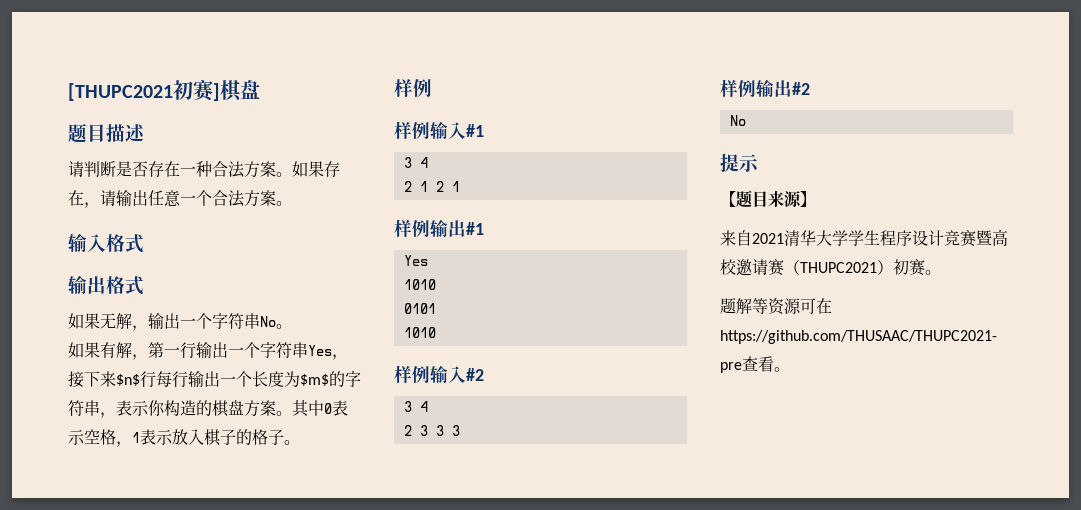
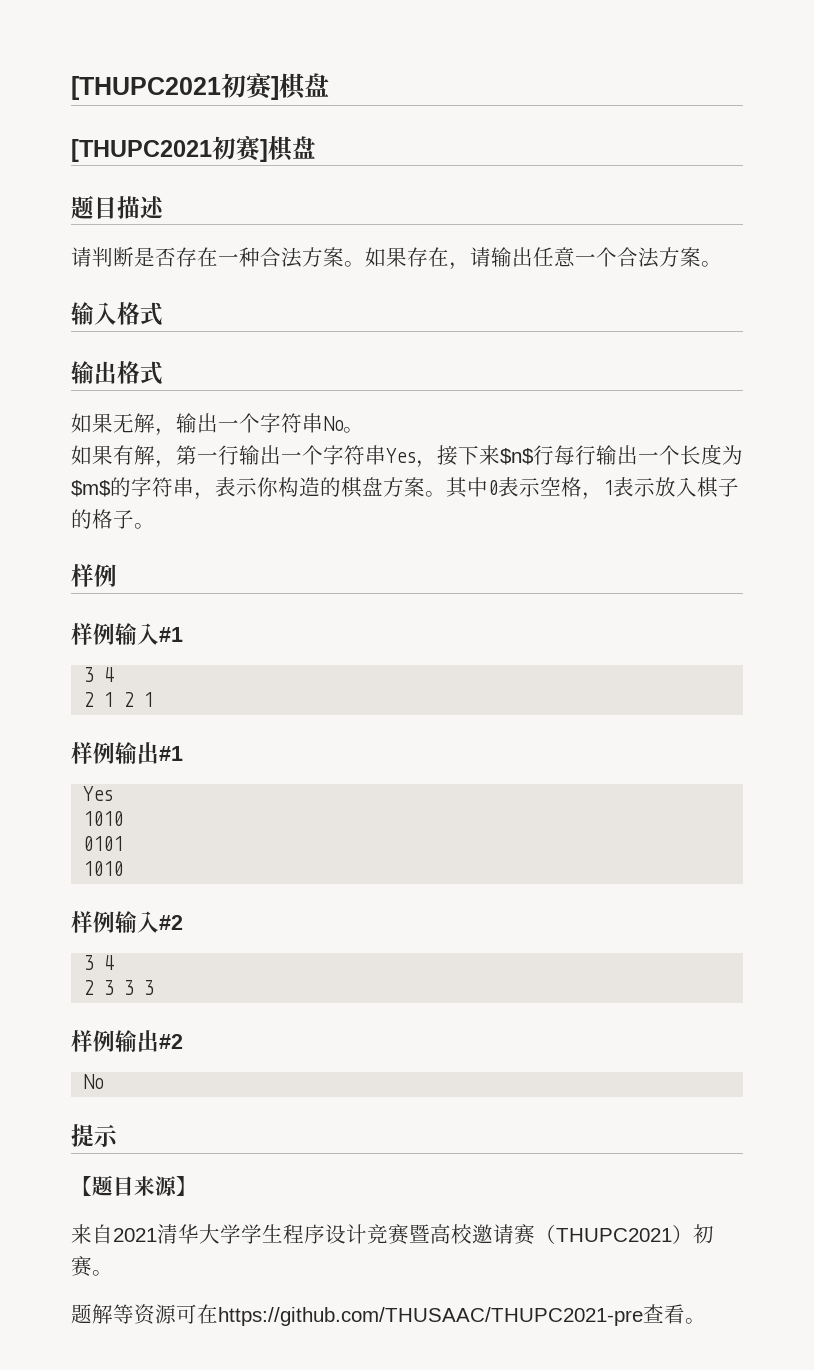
[68,79,260,102] [THUPC2021初赛]棋盘 -> [71,73,329,100] [71,135,316,162] [THUPC2021初赛]棋盘 // [THUPC2021初赛]棋盘

